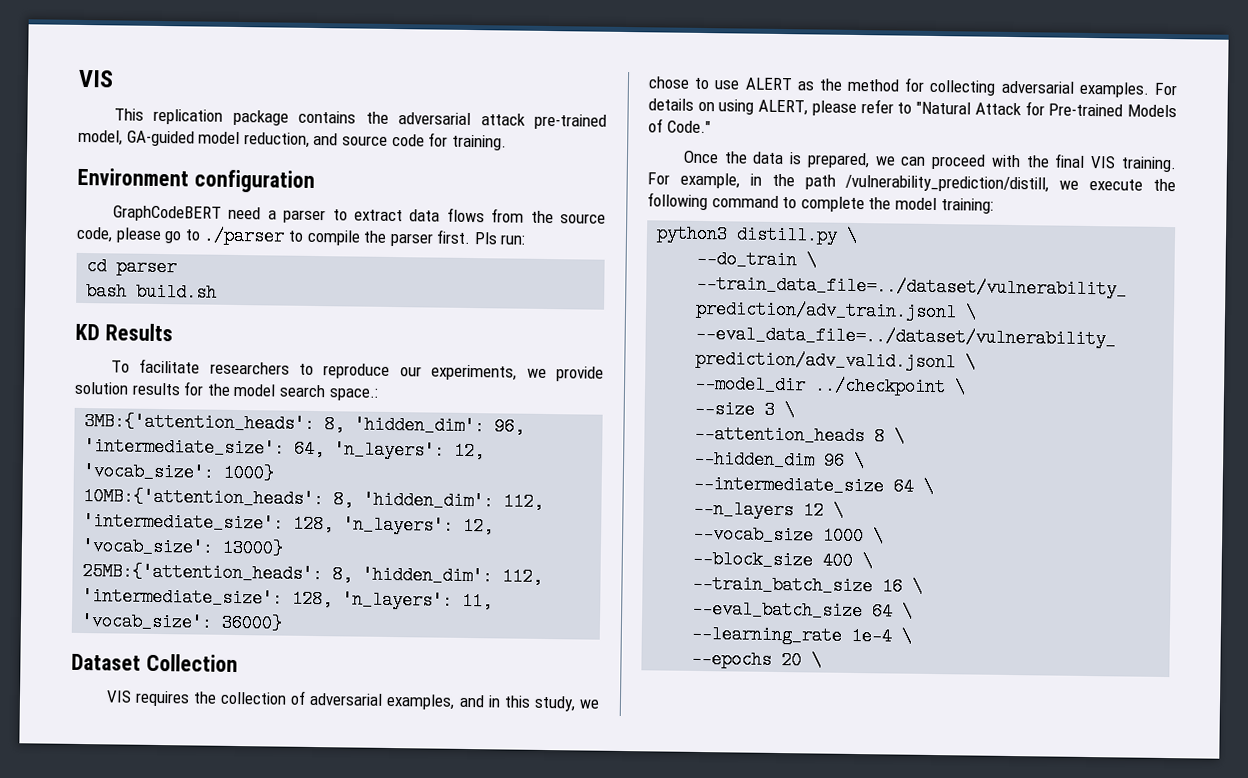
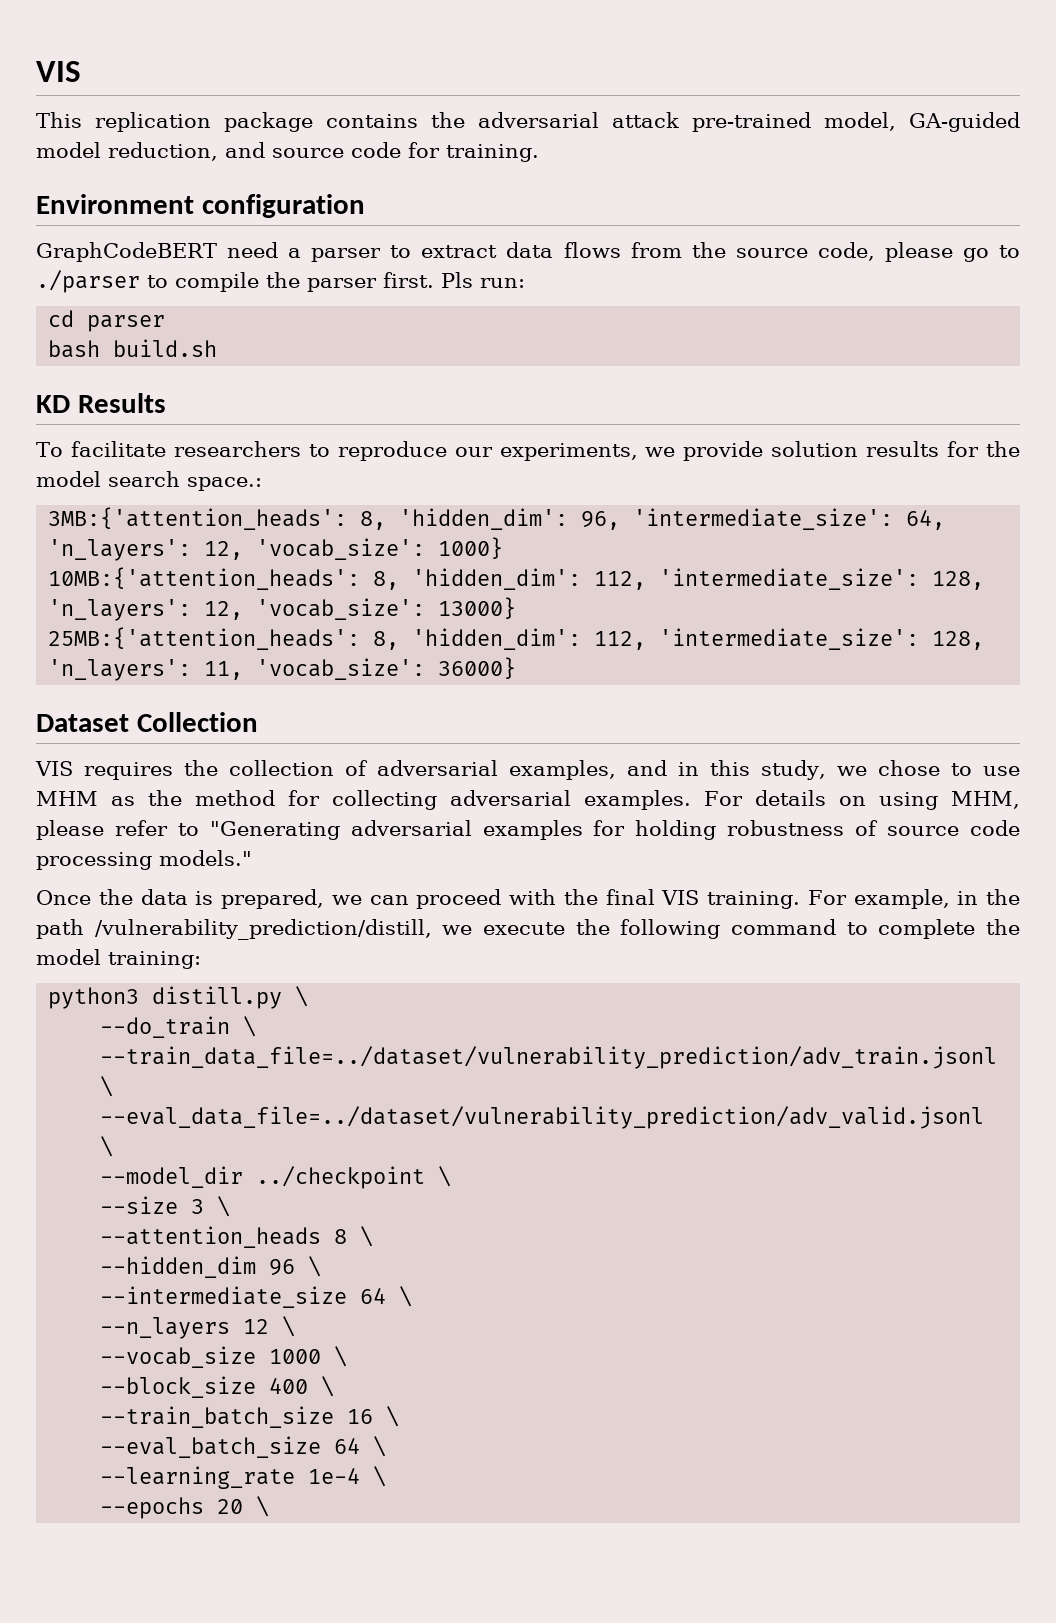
[744,77,793,91] ALERT -> [36,791,98,806] MHM
[758,99,809,116] ALERT, -> [951,791,1021,809] MHM,
[916,101,1177,118] [648,118,711,134] "Natural Attack for Pre-trained Models of Code." -> [209,820,1020,840] [36,850,252,870] "Generating adversarial examples for holding robustness of source code processing models."

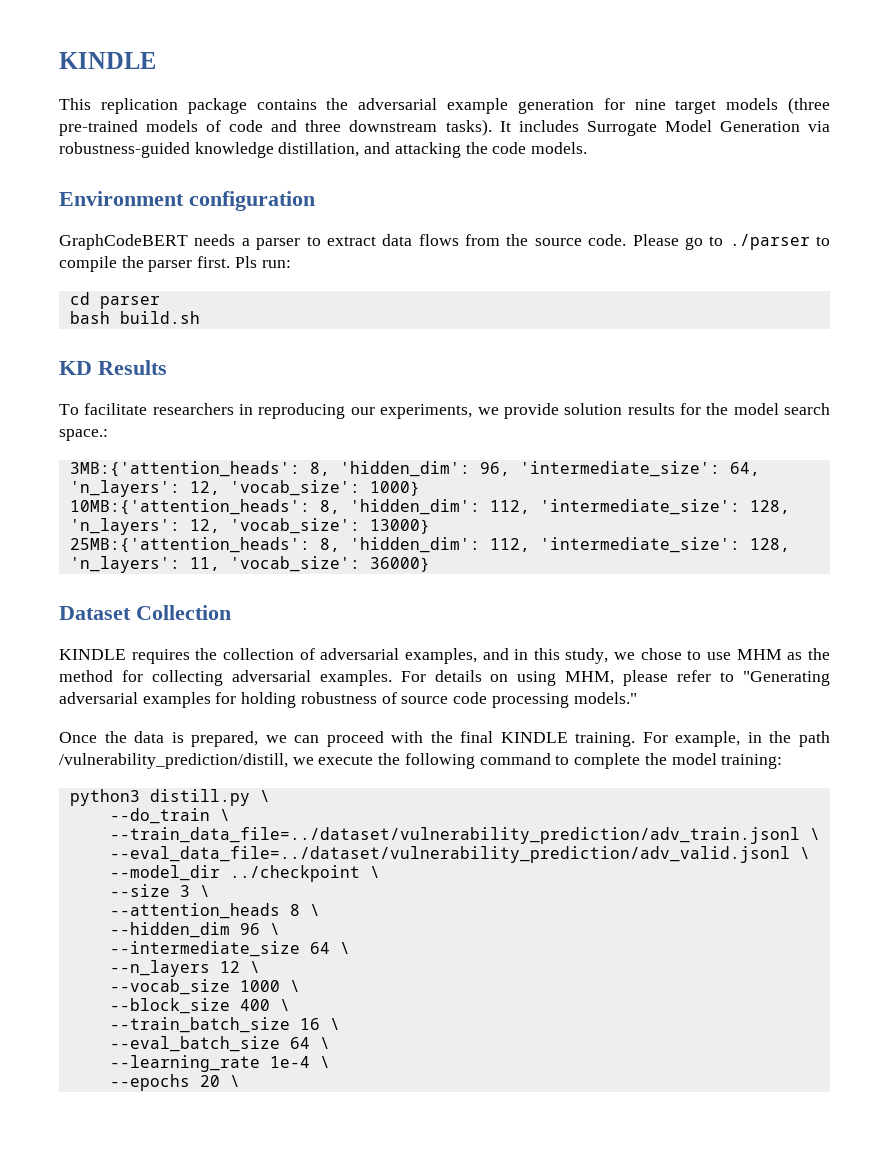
[36,61,81,82] VIS -> [59,52,156,69] KINDLE
[612,112,1020,132] [36,142,539,162] attack pre-trained model, GA-guided model reduction, and source code for training. -> [446,97,831,114] [59,119,831,136] [59,142,588,158] example generation for nine target models (three pre-trained models of code and three downstream tasks). It includes Surrogate Model Generation via robustness-guided knowledge distillation, and attacking the code models.
[227,242,279,258] need -> [194,234,236,246] needs
[817,242,953,262] code, please -> [588,234,679,246] code. Please
[308,441,447,461] to reproduce -> [239,403,346,419] in reproducing
[35,761,73,776] VIS -> [59,649,126,660] KINDLE
[661,890,700,905] VIS -> [500,732,568,743] KINDLE

